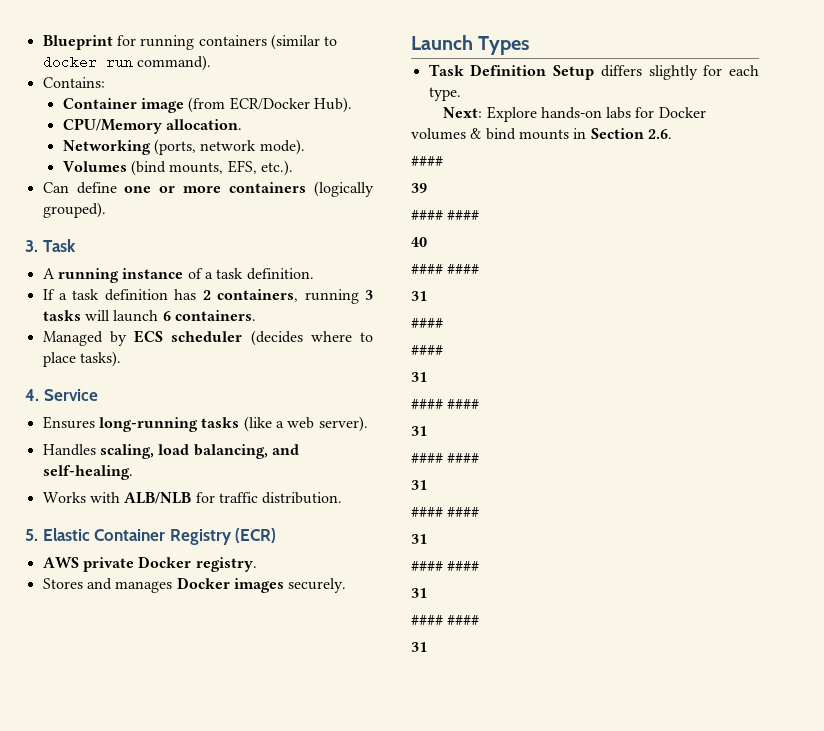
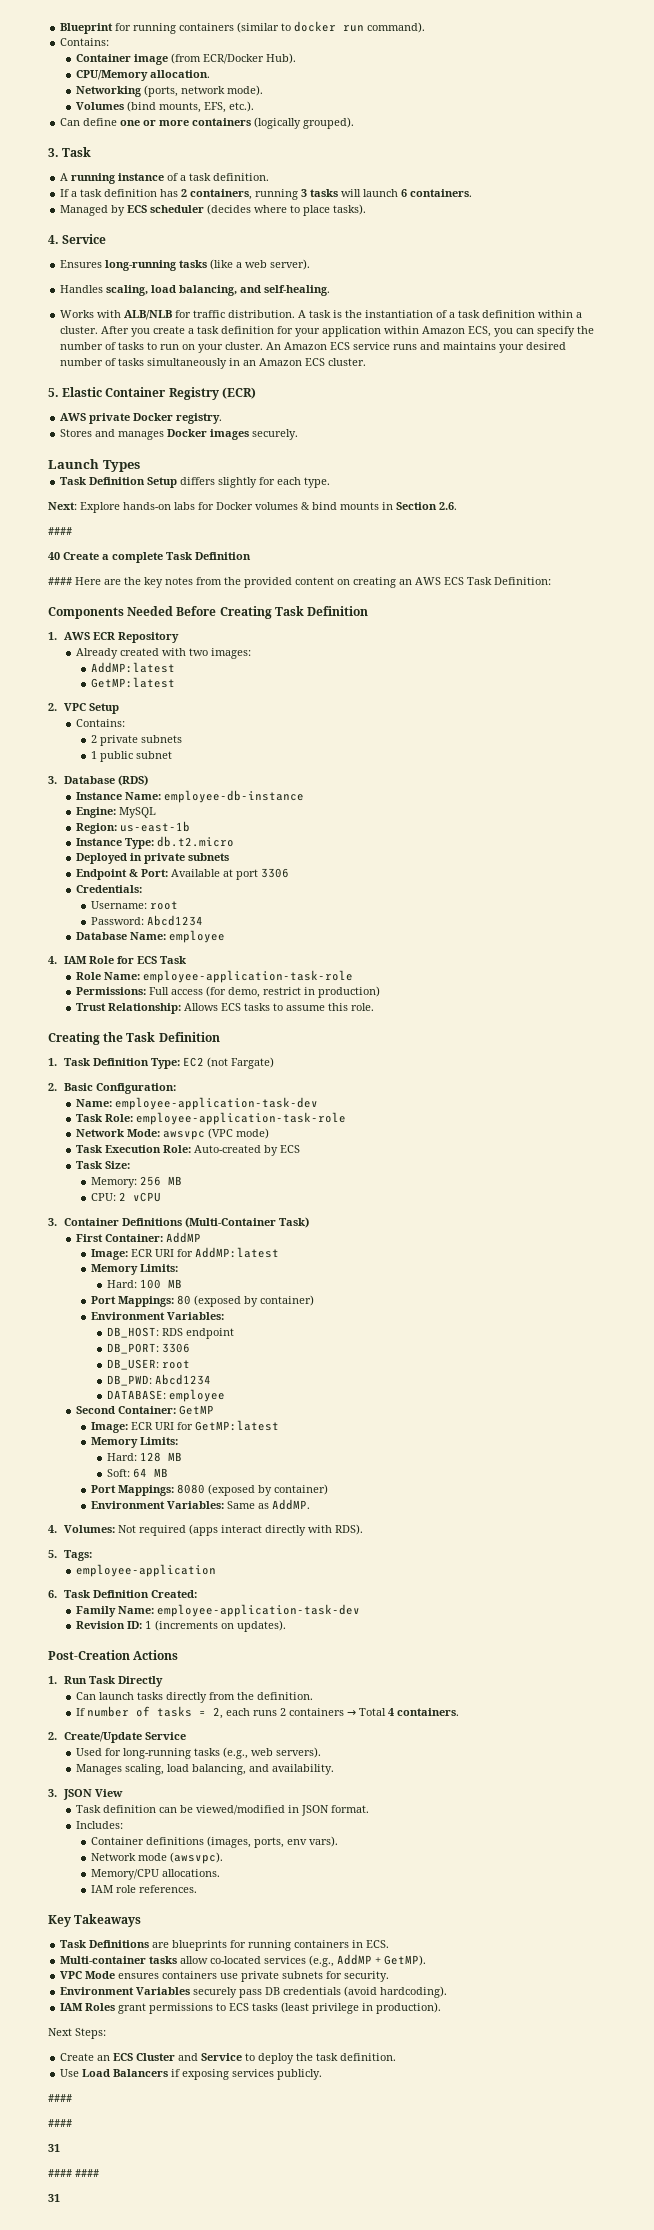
(343, 498) none -> [298,310,583,318] [60,326,595,337] [60,342,567,353] [60,358,367,369] A task is the instantiation of a task definition within a cluster. After you create a task definition for your application within Amazon ECS, you can specify the number of tasks to run on your cluster. An Amazon ECS service runs and maintains your desired number of tasks simultaneously in an Amazon ECS cluster.
[411,183,427,193] [411,210,480,220] [411,237,427,247] [411,264,480,274] [411,291,427,301] 39 // #### #### // 40 // #### #### // 31 -> [48,552,251,563] [48,577,551,588] [48,606,369,619] [48,632,179,643] [75,648,251,659] [91,662,176,673] [91,677,176,688] [48,703,119,714] [75,719,125,727] [91,735,183,746] [91,751,173,762] [48,775,148,786] [75,790,304,803] [75,807,156,818] [75,821,190,834] [75,836,234,849] [75,853,229,864] [75,868,289,880] [75,885,142,893] [91,901,179,910] [91,915,204,926] [75,930,225,943] [48,956,186,964] [75,970,353,983] [75,986,380,998] [75,1003,374,1014] [48,1032,220,1045] [48,1057,274,1069] [48,1083,176,1094] [75,1097,318,1110] [75,1112,346,1125] [75,1128,269,1140] [75,1145,300,1156] [75,1161,130,1169] [91,1176,183,1188] [91,1192,162,1202] [48,1217,309,1228] [75,1232,201,1243] [91,1247,280,1260] [91,1264,179,1275] [106,1279,182,1289] [91,1295,315,1307] [91,1312,225,1320] [106,1327,234,1339] [106,1343,190,1354] [106,1359,190,1370] [106,1374,211,1386] [106,1389,225,1402] [75,1405,214,1415] [91,1420,280,1433] [91,1437,179,1448] [106,1452,182,1462] [106,1468,168,1478] [91,1484,329,1496] [91,1499,311,1510] [48,1524,363,1536] [48,1550,92,1561] [75,1564,216,1577] [48,1590,197,1598] [75,1604,360,1617] [75,1620,286,1632] [48,1650,179,1660] [48,1676,163,1687] [75,1692,313,1703] [75,1706,459,1719] [48,1732,186,1743] [75,1747,321,1759] [75,1764,334,1775] [48,1789,123,1800] [75,1805,369,1816] [75,1821,123,1829] [91,1836,339,1848] [91,1852,224,1864] [91,1869,221,1880] [91,1885,198,1893] [48,1914,142,1927] [60,1940,390,1951] [60,1954,427,1967] [60,1971,390,1982] [60,1986,448,1998] [60,2002,442,2014] [48,2028,106,2039] [60,2053,397,2064] [60,2069,323,2080] 40 Create a complete Task Definition // #### Here are the key notes from the provided content on creating an AWS ECS Task Definition: // Components Needed Before Creating Task Definition // 1. AWS ECR Repository // Already created with two images: // AddMP:latest // GetMP:latest // 2. VPC Setup // Contains: // 2 private subnets // 1 public subnet // 3. Database (RDS) // Instance Name: employee-db-instance // Engine: MySQL // Region: us-east-1b // Instance Type: db.t2.micro // Deployed in private subnets // Endpoint & Port: Available at port 3306 // Credentials: // Username: root // Password: Abcd1234 // Database Name: employee // 4. IAM Role for ECS Task // Role Name: employee-application-task-role // Permissions: Full access (for demo, restrict in production) // Trust Relationship: Allows ECS tasks to assume this role. // Creating the Task Definition // 1. Task Definition Type: EC2 (not Fargate) // 2. Basic Configuration: // Name: employee-application-task-dev // Task Role: employee-application-task-role // Network Mode: awsvpc (VPC mode) // Task Execution Role: Auto-created by ECS // Task Size: // Memory: 256 MB // CPU: 2 vCPU // 3. Container Definitions (Multi-Container Task) // First Container: AddMP // Image: ECR URI for AddMP:latest // Memory Limits: // Hard: 100 MB // Port Mappings: 80 (exposed by container) // Environment Variables: // DB_HOST: RDS endpoint // DB_PORT: 3306 // DB_USER: root // DB_PWD: Abcd1234 // DATABASE: employee // Second Container: GetMP // Image: ECR URI for GetMP:latest // Memory Limits: // Hard: 128 MB // Soft: 64 MB // Port Mappings: 8080 (exposed by container) // Environment Variables: Same as AddMP. // 4. Volumes: Not required (apps interact directly with RDS). // 5. Tags: // employee-application // 6. Task Definition Created: // Family Name: employee-application-task-dev // Revision ID: 1 (increments on updates). // Post-Creation Actions // 1. Run Task Directly // Can launch tasks directly from the definition. // If number of tasks = 2, each runs 2 containers → Total 4 containers. // 2. Create/Update Service // Used for long-running tasks (e.g., web servers). // Manages scaling, load balancing, and availability. // 3. JSON View // Task definition can be viewed/modified in JSON format. // Includes: // Container definitions (images, ports, env vars). // Network mode (awsvpc). // Memory/CPU allocations. // IAM role references. // Key Takeaways // Task Definitions are blueprints for running containers in ECS. // Multi-container tasks allow co-located services (e.g., AddMP + GetMP). // VPC Mode ensures containers use private subnets for security. // Environment Variables securely pass DB credentials (avoid hardcoding). // IAM Roles grant permissions to ECS tasks (least privilege in production). // Next Steps: // Create an ECS Cluster and Service to deploy the task definition. // Use Load Balancers if exposing services publicly.
[411,453,480,463] [411,480,427,490] [411,507,480,517] [411,534,427,544] [411,561,480,571] [411,588,427,598] [411,615,480,625] [411,642,427,652] // #### #### // 31 // #### #### // 31 // #### #### // 31 // #### #### // 31 -> (60, 2198) none

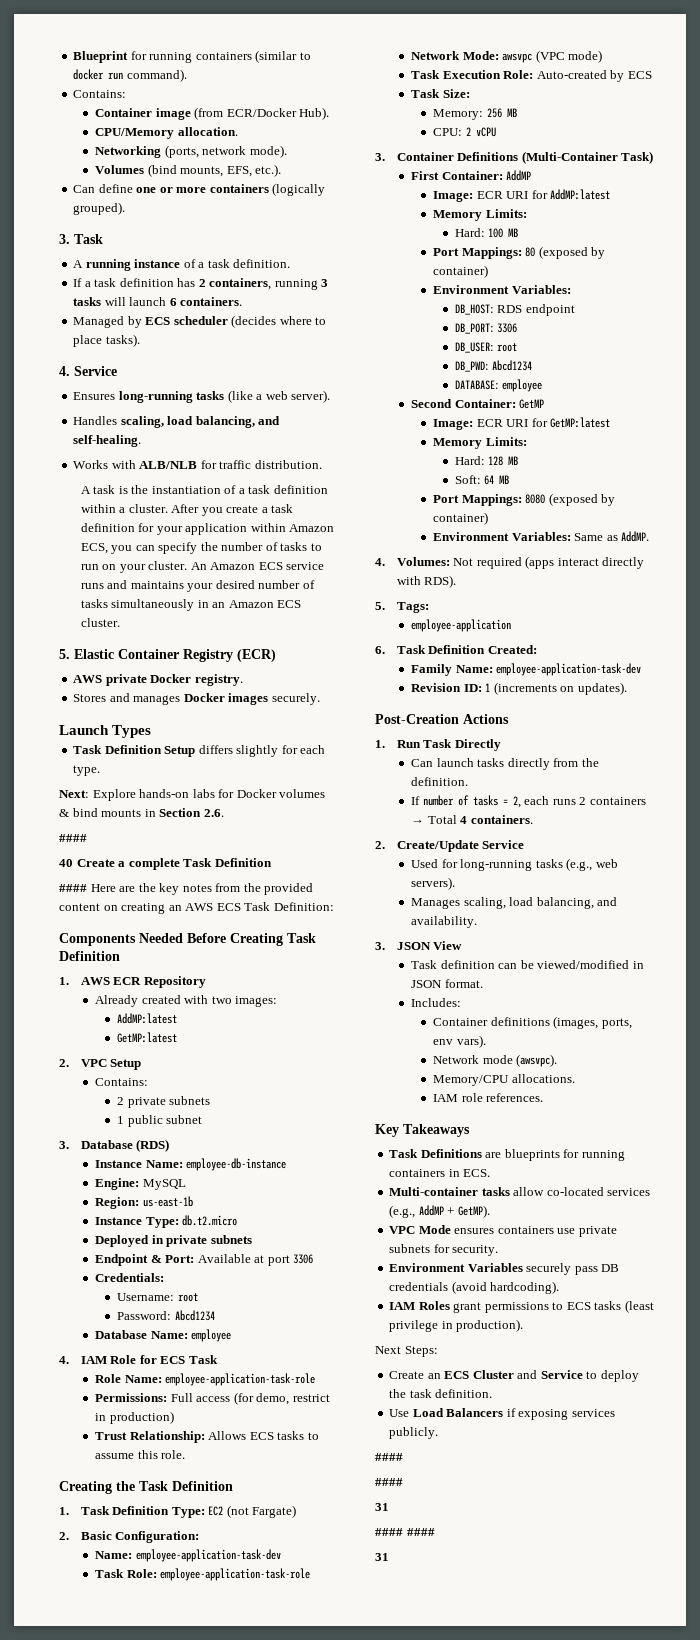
(296, 314) none -> (322, 464) //

